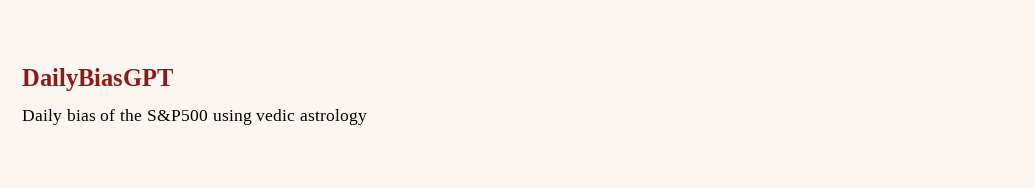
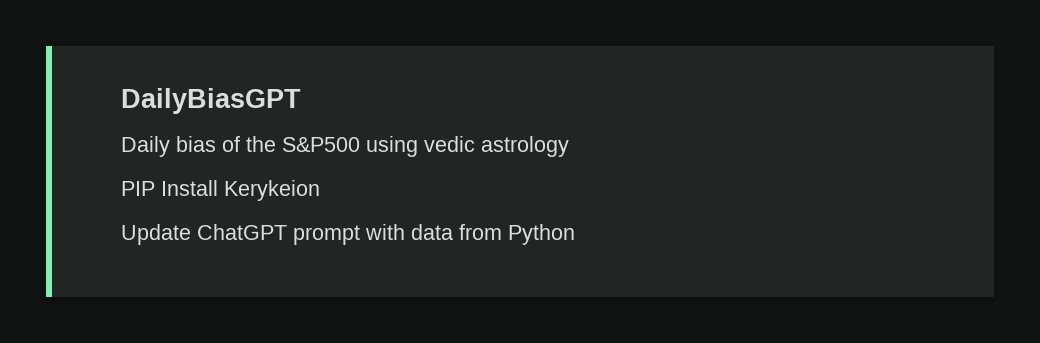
(368, 117) none -> [121,180,320,201] [121,224,575,245] // PIP Install Kerykeion // Update ChatGPT prompt with data from Python

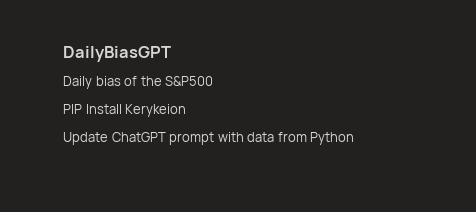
[366,136,569,157] using vedic astrology -> (214, 81) none

